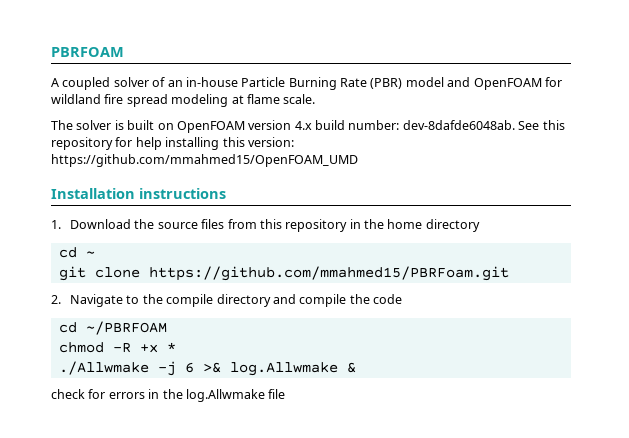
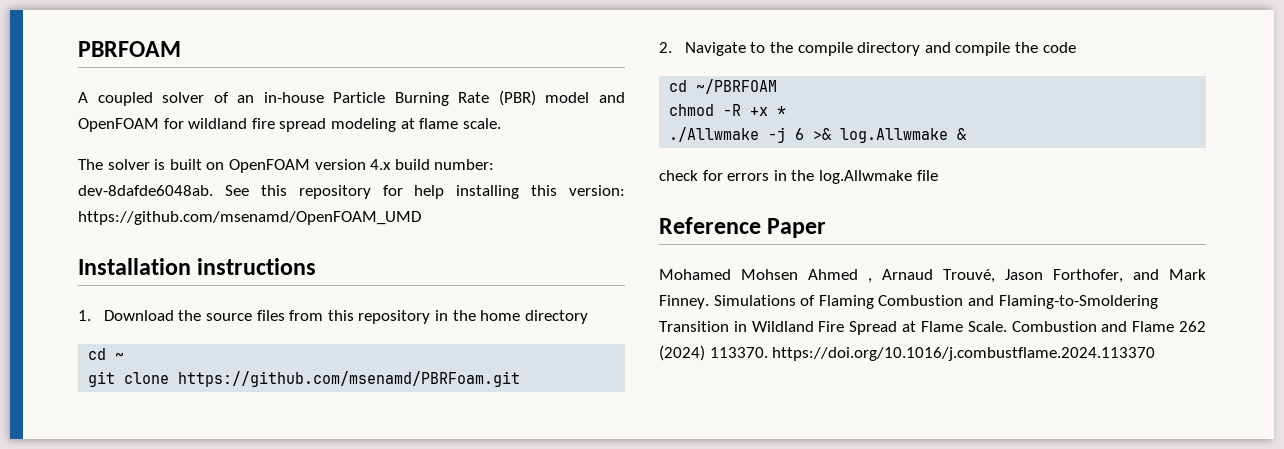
[51,154,358,167] https://github.com/mmahmed15/OpenFOAM_UMD -> [78,211,421,225] https://github.com/msenamd/OpenFOAM_UMD
[148,266,509,281] https://github.com/mmahmed15/PBRFoam.git -> [178,371,521,387] https://github.com/msenamd/PBRFoam.git
(286, 394) none -> [659,217,827,238] [659,269,1206,283] [659,295,1158,309] [659,321,1206,335] [659,345,1156,361] // Reference Paper // Mohamed Mohsen Ahmed , Arnaud Trouvé, Jason Forthofer, and Mark Finney. Simulations of Flaming Combustion and Flaming-to-Smoldering Transition in Wildland Fire Spread at Flame Scale. Combustion and Flame 262 (2024) 113370. https://doi.org/10.1016/j.combustflame.2024.113370

